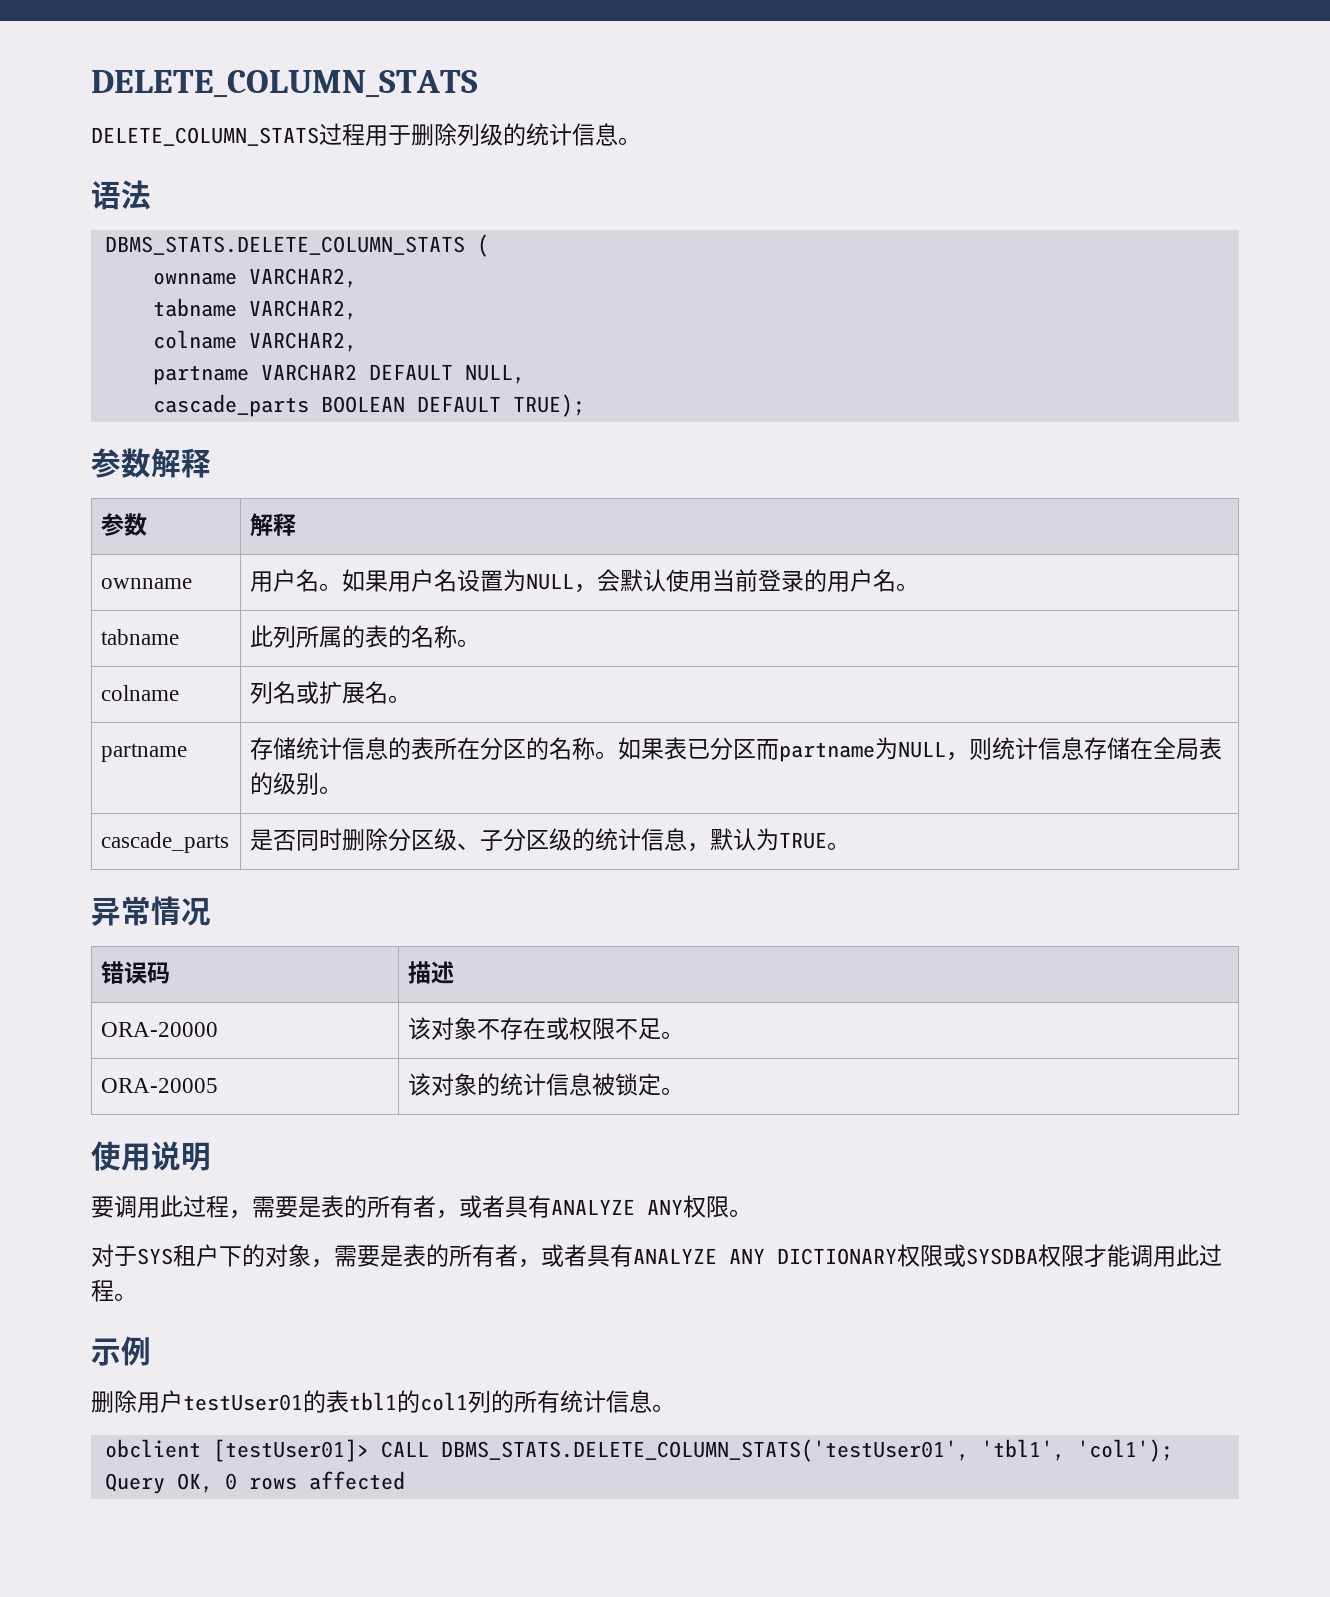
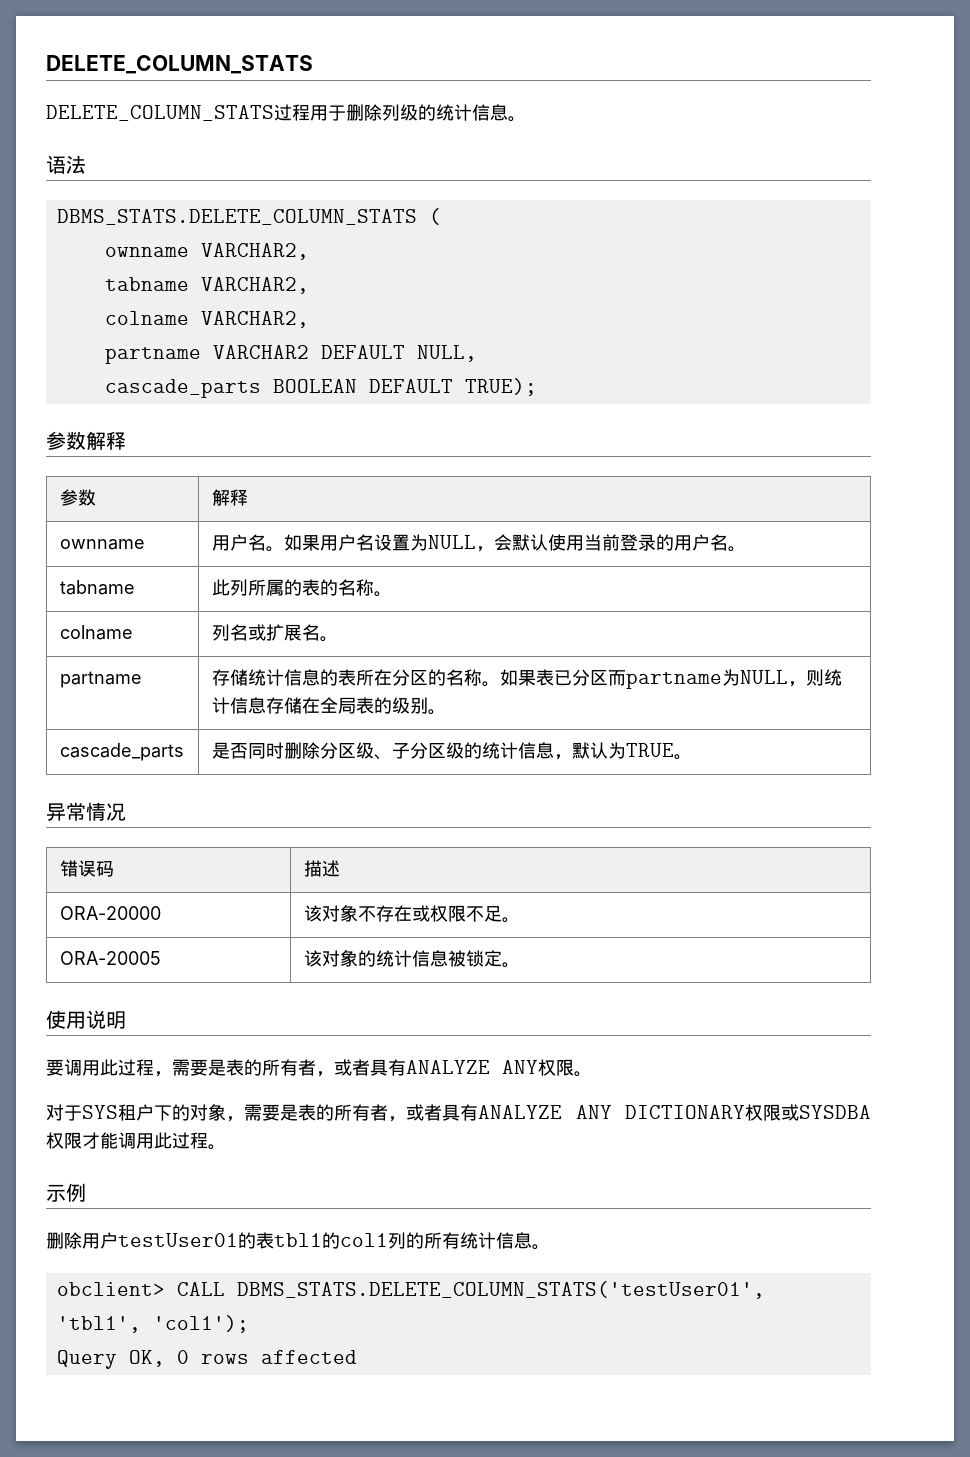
[104,1439,369,1462] obclient [testUser01]> -> [56,1282,165,1296] obclient>

